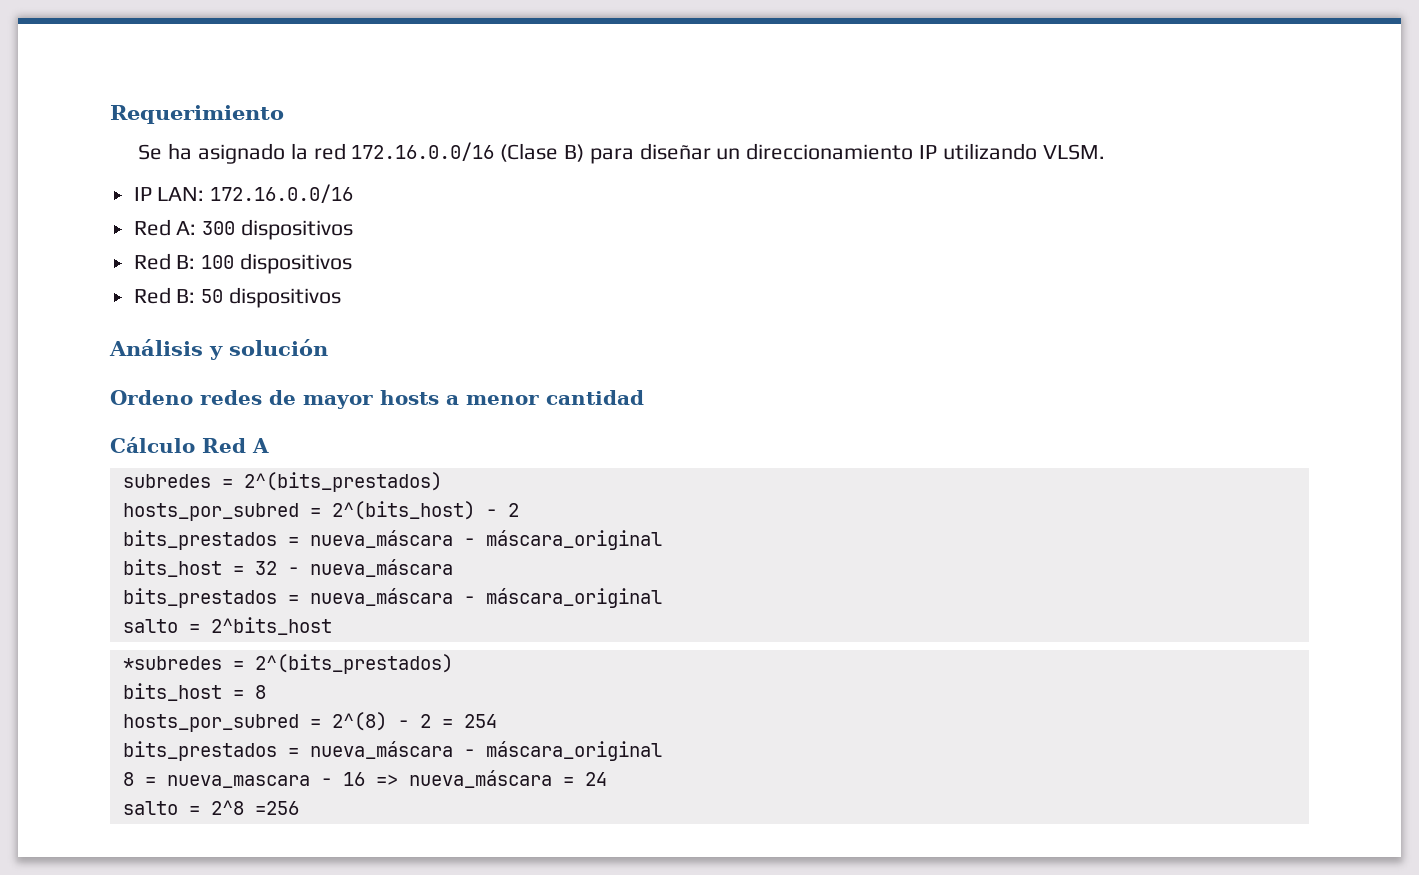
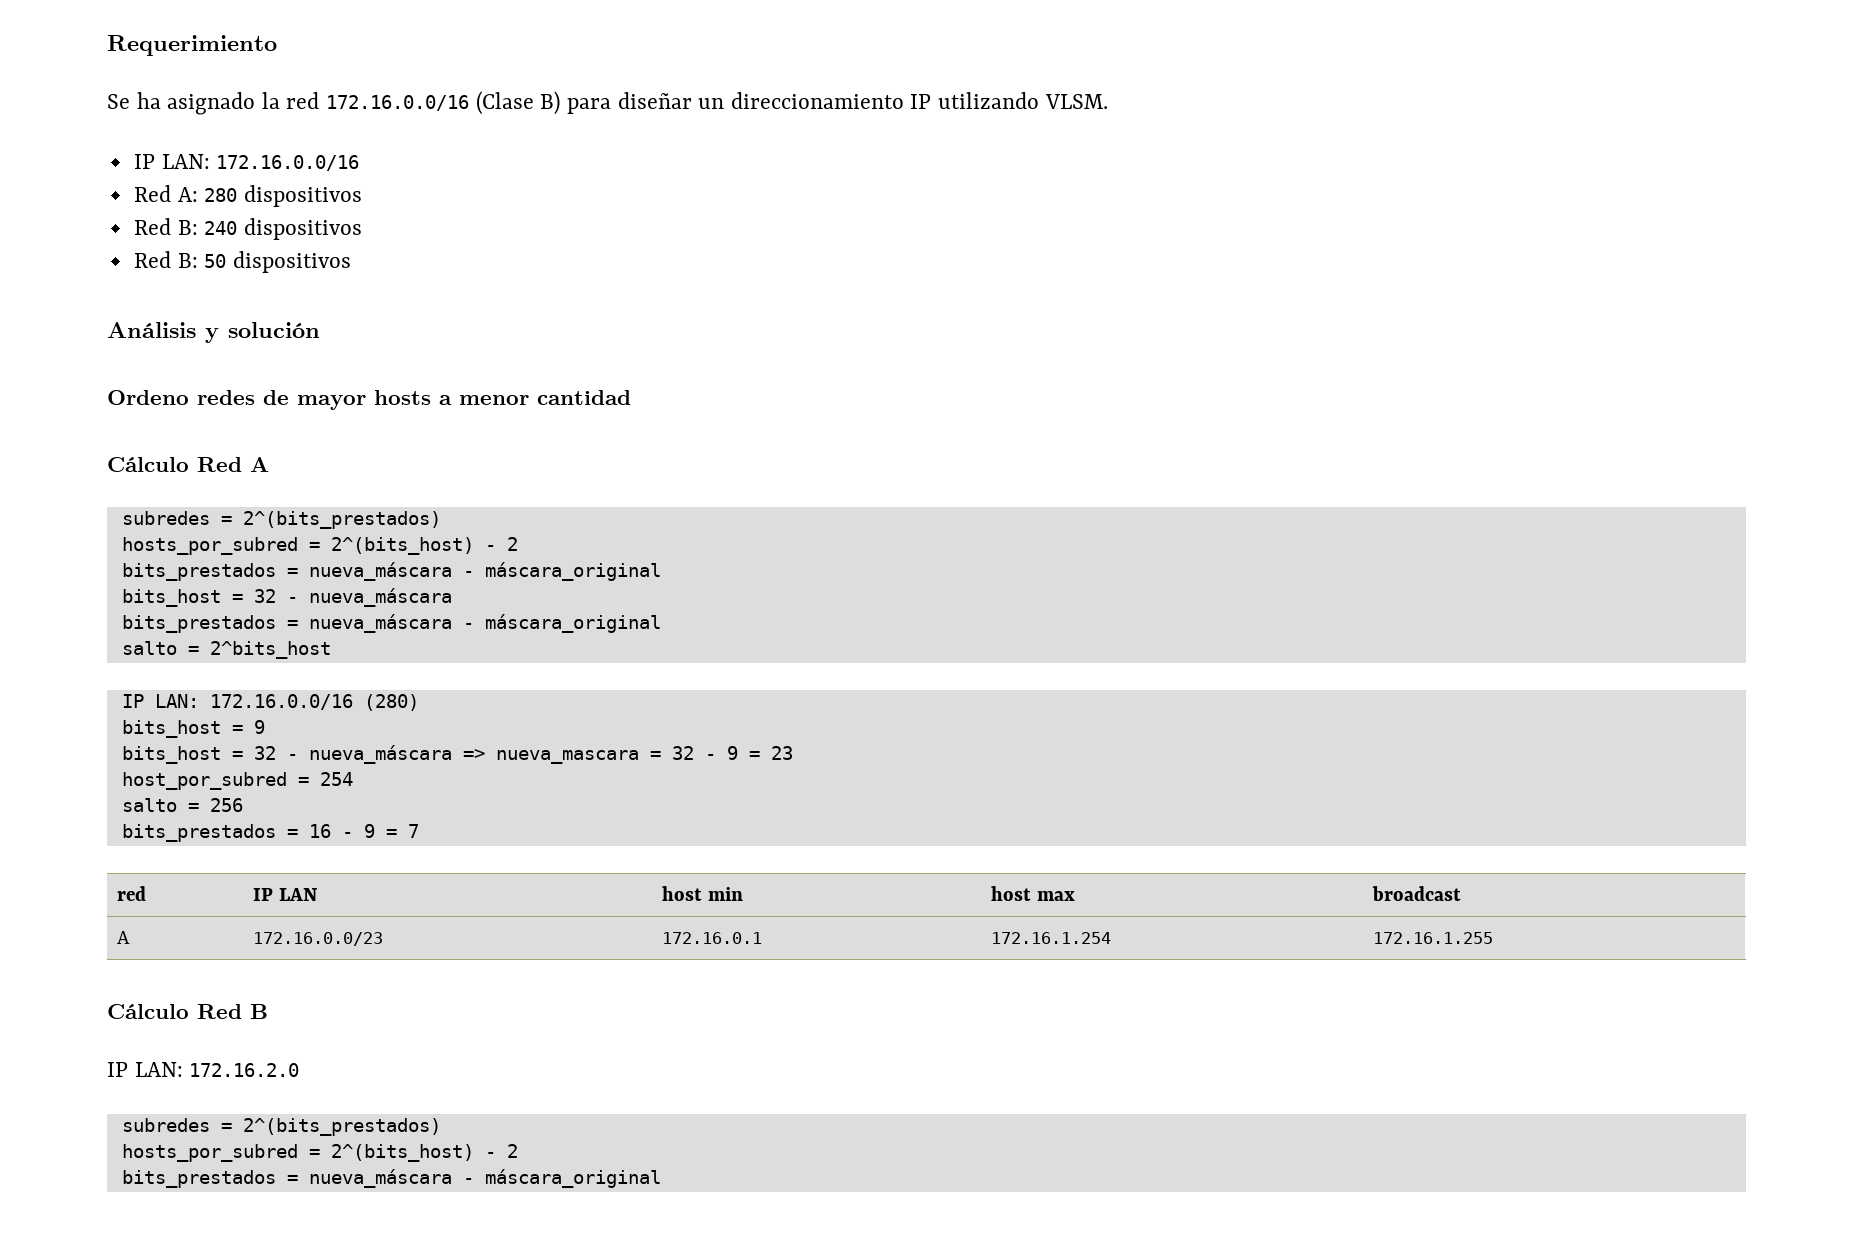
[202,219,354,240] [133,253,235,270] 300 dispositivos // Red B: 100 -> [204,185,362,207] [133,218,238,235] 280 dispositivos // Red B: 240
[122,654,453,674] [122,683,266,701] [122,712,497,732] [122,741,662,761] [122,770,607,788] [122,800,299,815] *subredes = 2^(bits_prestados) // bits_host = 8 // hosts_por_subred = 2^(8) - 2 = 254 // bits_prestados = nueva_máscara - máscara_original // 8 = nueva_mascara - 16 => nueva_máscara = 24 // salto = 2^8 =256 -> [121,694,419,711] [121,720,265,738] [121,745,793,764] [121,772,353,790] [121,798,243,812] [121,824,419,842] [117,886,147,901] [253,888,318,901] [662,886,744,901] [991,886,1076,901] [1372,886,1462,901] [117,931,131,944] [253,932,384,946] [662,932,763,944] [991,932,1112,944] [1373,932,1494,944] [107,1004,268,1019] [107,1062,300,1077] [121,1118,441,1136] [121,1144,518,1162] [121,1169,661,1188] IP LAN: 172.16.0.0/16 (280) // bits_host = 9 // bits_host = 32 - nueva_máscara => nueva_mascara = 32 - 9 = 23 // host_por_subred = 254 // salto = 256 // bits_prestados = 16 - 9 = 7 // red | IP LAN | host min | host max | broadcast // A | 172.16.0.0/23 | 172.16.0.1 | 172.16.1.254 | 172.16.1.255 // Cálculo Red B // IP LAN: 172.16.2.0 // subredes = 2^(bits_prestados) // hosts_por_subred = 2^(bits_host) - 2 // bits_prestados = nueva_máscara - máscara_original

